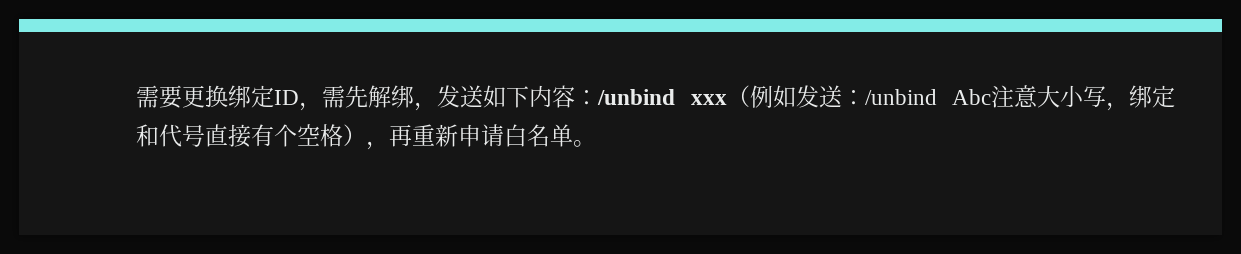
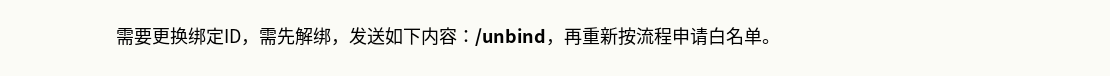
[690,85,1175,111] [136,124,366,147] xxx（例如发送：/unbind Abc注意大小写，绑定和代号直接有个空格） -> (546, 37) none
(458, 135) none -> [617,27,672,46] 按流程

